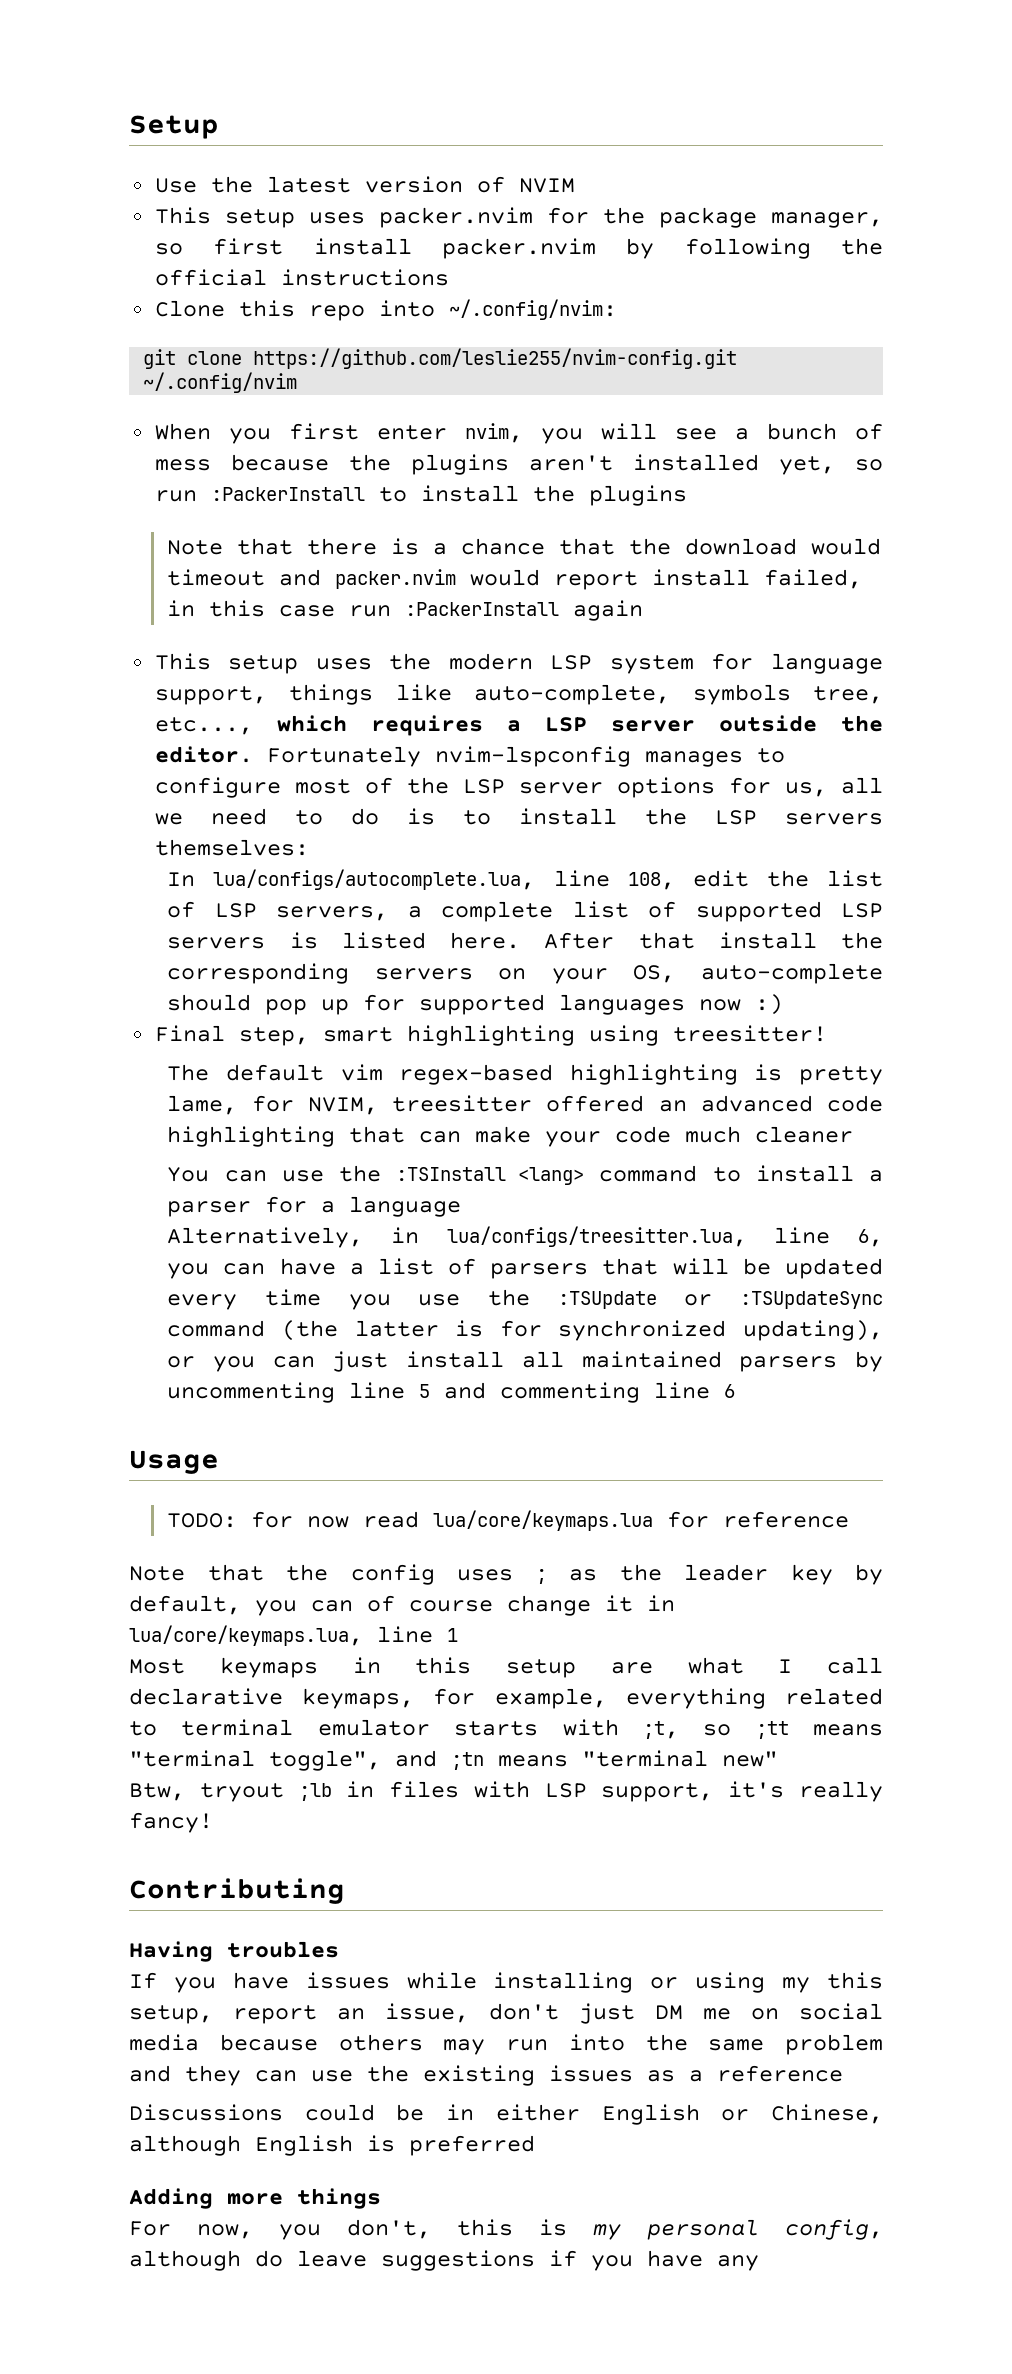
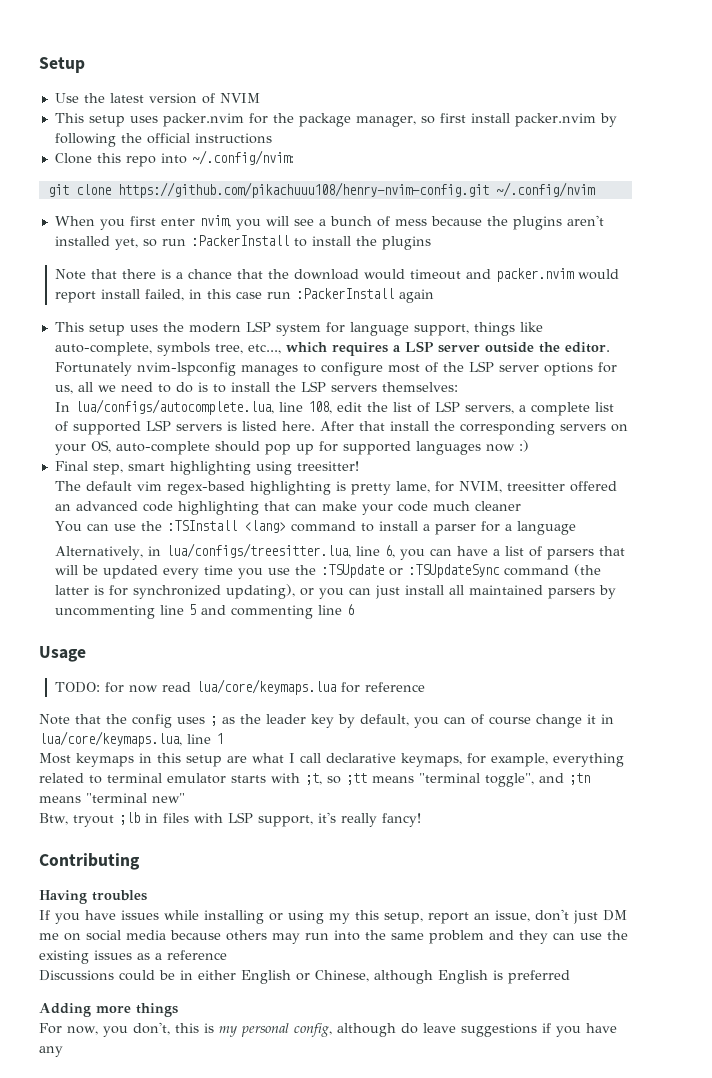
[253,348,738,369] https://github.com/leslie255/nvim-config.git -> [117,182,489,198] https://github.com/pikachuuu108/henry-nvim-config.git

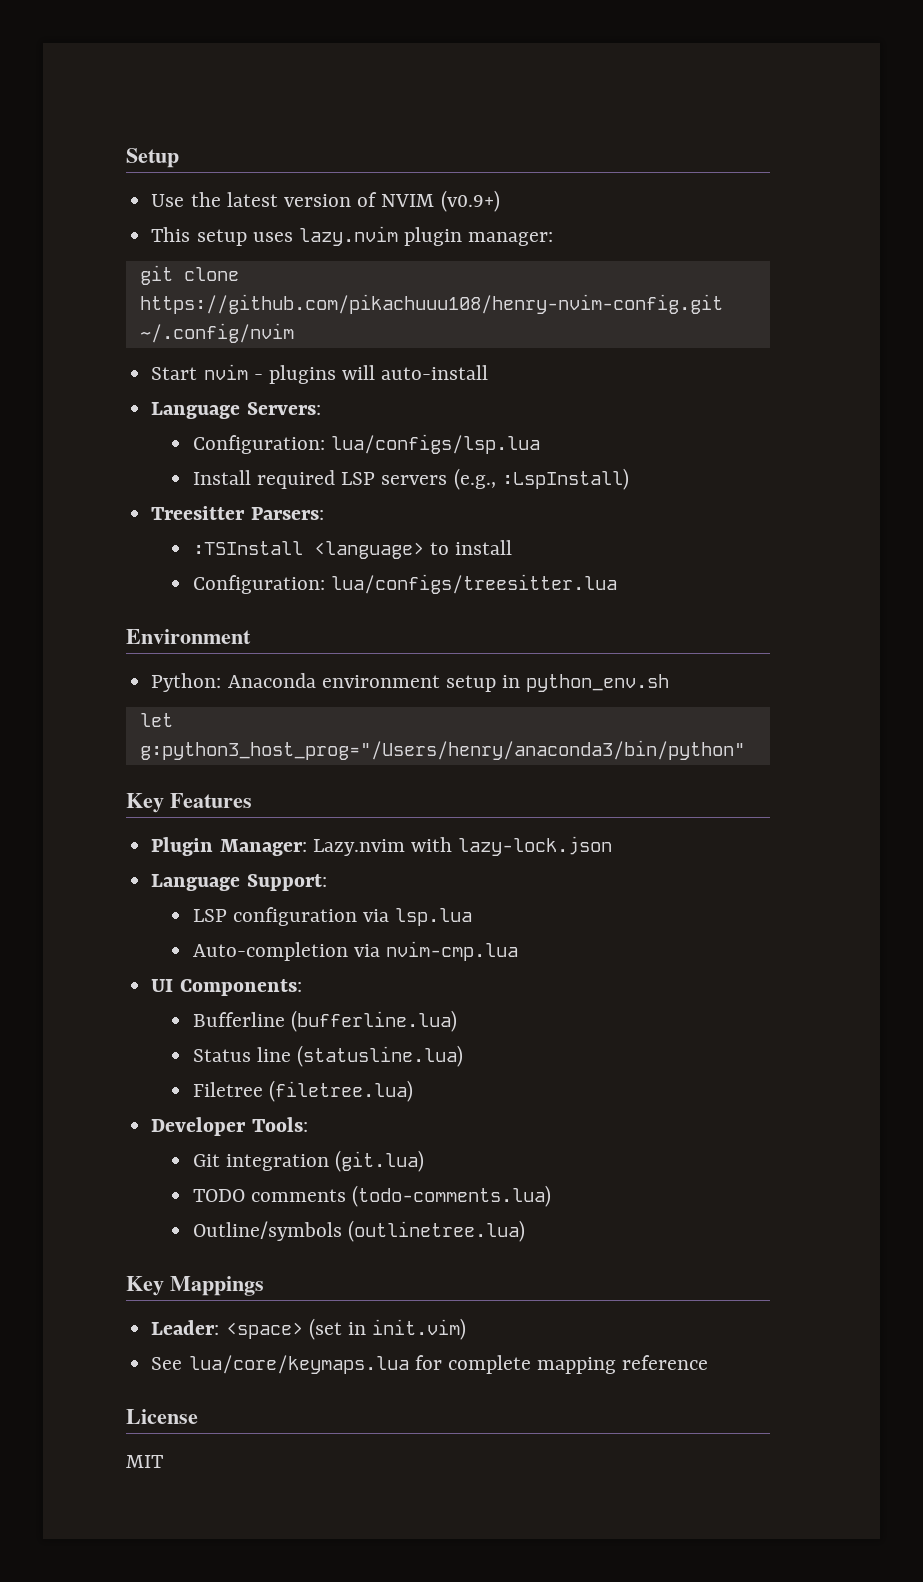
[54,113,617,127] [54,133,272,147] [54,150,294,167] [47,182,595,198] [54,215,604,230] [54,235,431,250] [55,268,620,282] [55,288,435,303] [54,321,543,336] [54,341,610,356] [54,361,617,376] [54,381,458,394] [55,399,615,416] [55,420,629,435] [55,440,530,455] [54,461,359,475] [55,481,618,495] [55,501,522,515] [55,520,577,535] [55,543,626,560] [55,564,602,579] [55,584,617,599] [55,604,355,619] [39,646,86,662] [55,679,426,695] [39,714,614,728] [39,731,223,747] [39,753,624,767] [39,773,590,787] [39,793,185,803] [39,812,421,827] [39,853,140,870] [39,890,147,904] [39,909,627,924] [39,930,628,944] [39,950,227,964] [39,970,570,984] [39,1003,178,1017] [39,1022,617,1037] [39,1046,63,1057] // This setup uses packer.nvim for the package manager, so first install packer.nvim by following the official instructions // Clone this repo into ~/.config/nvim: // git clone https://github.com/pikachuuu108/henry-nvim-config.git ~/.config/nvim // When you first enter nvim, you will see a bunch of mess because the plugins aren't installed yet, so run :PackerInstall to install the plugins // Note that there is a chance that the download would timeout and packer.nvim would report install failed, in this case run :PackerInstall again // This setup uses the modern LSP system for language support, things like auto-complete, symbols tree, etc..., which requires a LSP server outside the editor. Fortunately nvim-lspconfig manages to configure most of the LSP server options for us, all we need to do is to install the LSP servers themselves: // In lua/configs/autocomplete.lua, line 108, edit the list of LSP servers, a complete list of supported LSP servers is listed here. After that install the corresponding servers on your OS, auto-complete should pop up for supported languages now :) // Final step, smart highlighting using treesitter! // The default vim regex-based highlighting is pretty lame, for NVIM, treesitter offered an advanced code highlighting that can make your code much cleaner // You can use the :TSInstall <lang> command to install a parser for a language // Alternatively, in lua/configs/treesitter.lua, line 6, you can have a list of parsers that will be updated every time you use the :TSUpdate or :TSUpdateSync command (the latter is for synchronized updating), or you can just install all maintained parsers by uncommenting line 5 and commenting line 6 // Usage // TODO: for now read lua/core/keymaps.lua for reference // Note that the config uses ; as the leader key by default, you can of course change it in lua/core/keymaps.lua, line 1 // Most keymaps in this setup are what I call declarative keymaps, for example, everything related to terminal emulator starts with ;t, so ;tt means "terminal toggle", and ;tn means "terminal new" // Btw, tryout ;lb in files with LSP support, it's really fancy! // Contributing // Having troubles // If you have issues while installing or using my this setup, report an issue, don't just DM me on social media because others may run into the same problem and they can use the existing issues as a reference // Discussions could be in either English or Chinese, although English is preferred // Adding more things // For now, you don't, this is my personal config, although do leave suggestions if you have any -> [440,190,500,212] [151,226,554,246] [139,265,239,285] [139,294,723,314] [139,323,294,343] [151,364,489,384] [151,402,321,419] [192,434,540,454] [192,468,629,490] [151,506,324,520] [192,540,513,559] [192,574,617,594] [126,629,251,644] [151,673,670,692] [139,713,173,727] [139,740,745,760] [126,793,252,813] [151,836,613,856] [151,874,327,891] [192,907,473,926] [192,941,519,961] [151,979,302,996] [192,1010,457,1032] [192,1045,464,1067] [192,1080,413,1102] [151,1117,308,1136] [192,1150,425,1172] [192,1185,552,1207] [192,1220,525,1242] [126,1276,264,1296] [151,1318,467,1340] [151,1355,709,1374] [126,1409,198,1424] [126,1455,163,1468] (v0.9+) // This setup uses lazy.nvim plugin manager: // git clone https://github.com/pikachuuu108/henry-nvim-config.git ~/.config/nvim // Start nvim - plugins will auto-install // Language Servers: // Configuration: lua/configs/lsp.lua // Install required LSP servers (e.g., :LspInstall) // Treesitter Parsers: // :TSInstall <language> to install // Configuration: lua/configs/treesitter.lua // Environment // Python: Anaconda environment setup in python_env.sh // let g:python3_host_prog="/Users/henry/anaconda3/bin/python" // Key Features // Plugin Manager: Lazy.nvim with lazy-lock.json // Language Support: // LSP configuration via lsp.lua // Auto-completion via nvim-cmp.lua // UI Components: // Bufferline (bufferline.lua) // Status line (statusline.lua) // Filetree (filetree.lua) // Developer Tools: // Git integration (git.lua) // TODO comments (todo-comments.lua) // Outline/symbols (outlinetree.lua) // Key Mappings // Leader: <space> (set in init.vim) // See lua/core/keymaps.lua for complete mapping reference // License // MIT

